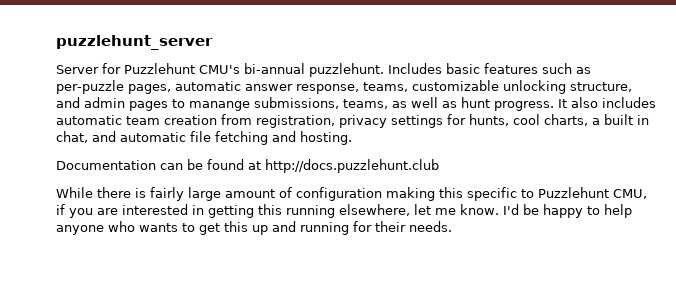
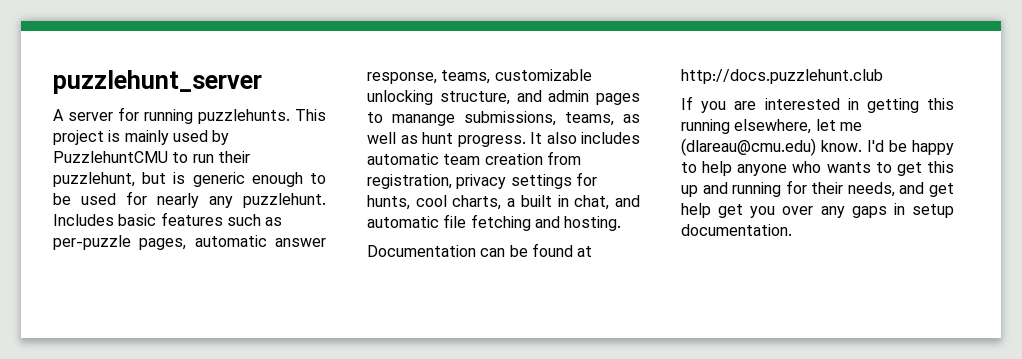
[56,63,305,74] Server for Puzzlehunt CMU's bi-annual -> [53,107,326,124] [53,130,230,145] [53,151,250,163] [53,172,326,187] [53,191,233,208] A server for running puzzlehunts. This project is mainly used by PuzzlehuntCMU to run their puzzlehunt, but is generic enough to be used for nearly any
[56,187,647,201] [56,204,65,215] While there is fairly large amount of configuration making this specific to Puzzlehunt CMU, if -> [681,96,693,110] If
(456, 211) none -> [681,138,816,156] (dlareau@cmu.edu)
[409,221,452,232] needs. -> [847,182,954,197] [681,203,954,218] [681,224,792,236] needs, and get help get you over any gaps in setup documentation.

